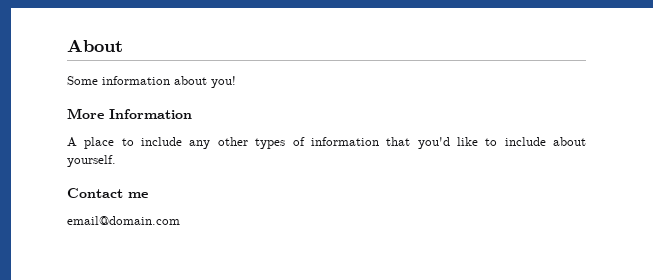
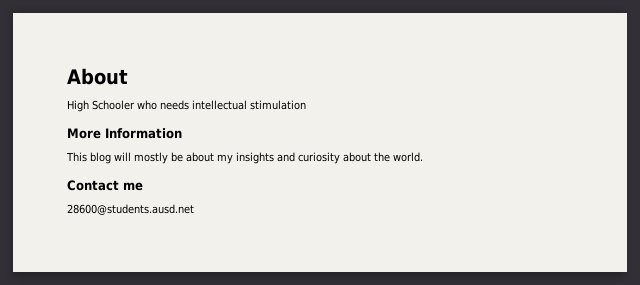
[67,76,236,88] [67,108,192,119] [67,137,586,149] [67,155,116,167] Some information about you! // More Information // A place to include any other types of information that you'd like to include about yourself. -> [67,100,306,112] [67,128,182,139] [66,152,423,164] High Schooler who needs intellectual stimulation // More Information // This blog will mostly be about my insights and curiosity about the world.
[67,216,180,225] email@domain.com -> [67,204,194,215] 28600@students.ausd.net

